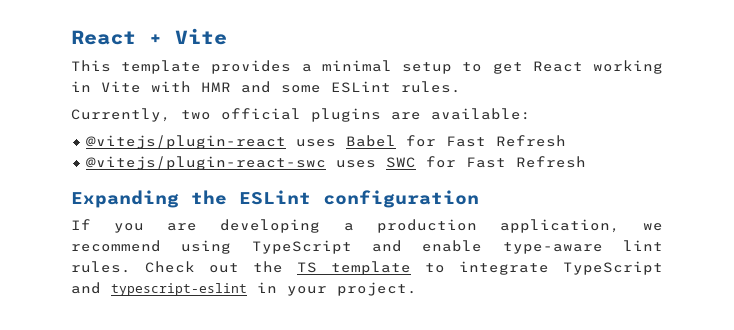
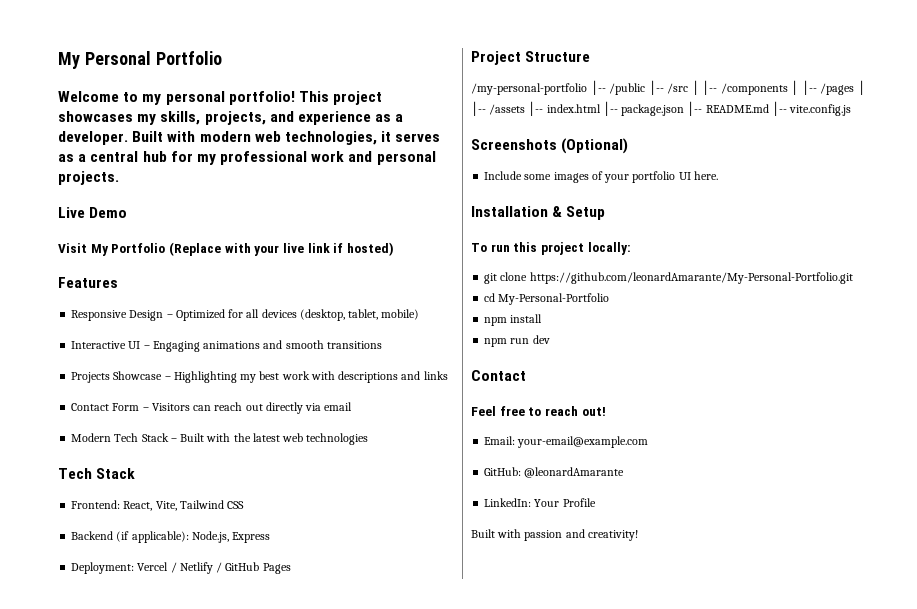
[71,28,227,45] [71,60,663,74] [71,81,461,93] [71,108,531,122] [85,135,566,149] [85,156,586,170] [71,190,479,208] [71,219,663,233] [71,240,663,254] [71,261,663,275] [71,282,417,296] React + Vite // This template provides a minimal setup to get React working in Vite with HMR and some ESLint rules. // Currently, two official plugins are available: // @vitejs/plugin-react uses Babel for Fast Refresh // @vitejs/plugin-react-swc uses SWC for Fast Refresh // Expanding the ESLint configuration // If you are developing a production application, we recommend using TypeScript and enable type-aware lint rules. Check out the TS template to integrate TypeScript and typescript-eslint in your project. -> [58,51,222,69] [58,91,383,105] [58,111,404,125] [58,131,441,145] [58,151,436,165] [58,171,119,185] [58,207,128,218] [58,242,394,256] [58,277,118,288] [71,309,420,321] [71,340,382,352] [71,371,448,383] [71,402,353,414] [71,433,369,445] [58,468,136,479] [71,500,245,511] [71,531,271,543] [71,562,291,574] [471,51,591,65] [471,80,866,95] [471,101,852,116] [471,138,629,154] [484,171,718,183] [471,206,606,220] [471,242,631,255] [484,272,853,284] [484,293,610,305] [484,314,543,326] [484,335,550,347] [471,370,526,381] [471,406,606,416] [484,436,649,448] [484,467,625,478] [484,498,596,507] [471,529,638,541] My Personal Portfolio // Welcome to my personal portfolio! This project showcases my skills, projects, and experience as a developer. Built with modern web technologies, it serves as a central hub for my professional work and personal projects. // Live Demo // Visit My Portfolio (Replace with your live link if hosted) // Features // Responsive Design – Optimized for all devices (desktop, tablet, mobile) // Interactive UI – Engaging animations and smooth transitions // Projects Showcase – Highlighting my best work with descriptions and links // Contact Form – Visitors can reach out directly via email // Modern Tech Stack – Built with the latest web technologies // Tech Stack // Frontend: React, Vite, Tailwind CSS // Backend (if applicable): Node.js, Express // Deployment: Vercel / Netlify / GitHub Pages // Project Structure // /my-personal-portfolio │-- /public │-- /src │ │-- /components │ │-- /pages │ │-- /assets │-- index.html │-- package.json │-- README.md │-- vite.config.js // Screenshots (Optional) // Include some images of your portfolio UI here. // Installation & Setup // To run this project locally: // git clone https://github.com/leonardAmarante/My-Personal-Portfolio.git // cd My-Personal-Portfolio // npm install // npm run dev // Contact // Feel free to reach out! // Email: your-email@example.com // GitHub: @leonardAmarante // LinkedIn: Your Profile // Built with passion and creativity!

